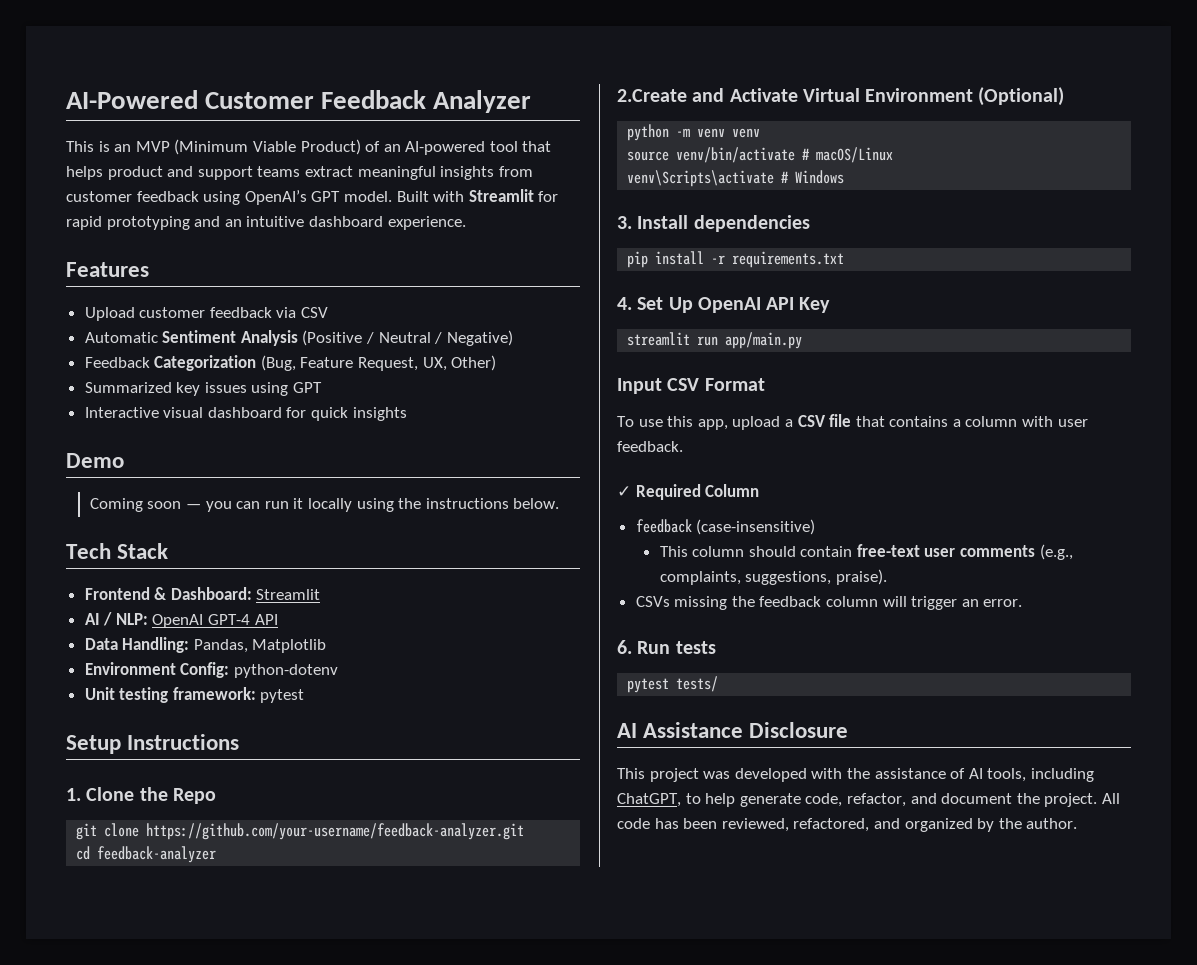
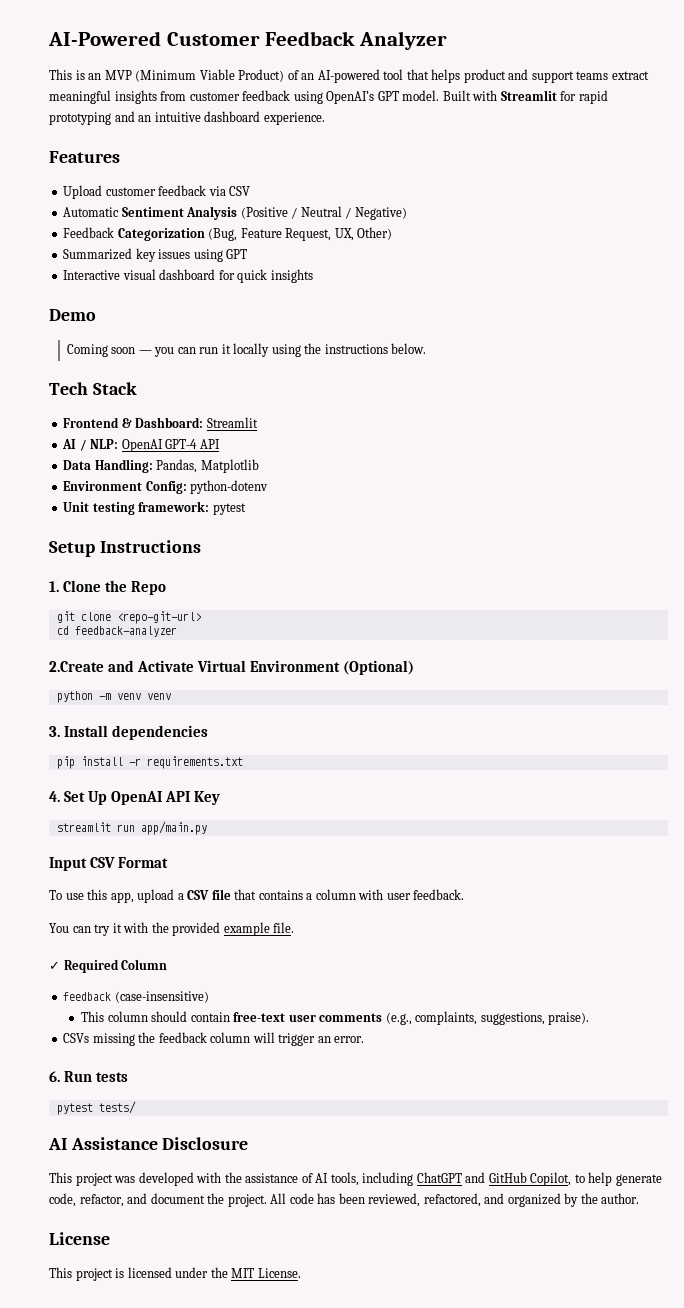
[146,823,525,840] https://github.com/your-username/feedback-analyzer.git -> [116,611,201,624] <repo-git-url>
[627,147,894,163] [627,170,845,187] // source venv/bin/activate # macOS/Linux // venv\Scripts\activate # Windows -> (171, 696) none
(683, 446) none -> [49,922,295,936] // You can try it with the provided example file.
[617,793,681,807] ChatGPT, -> [416,1172,572,1186] ChatGPT and GitHub Copilot,
(1078, 823) none -> [49,1232,110,1245] [49,1267,301,1281] // License // This project is licensed under the MIT License.

